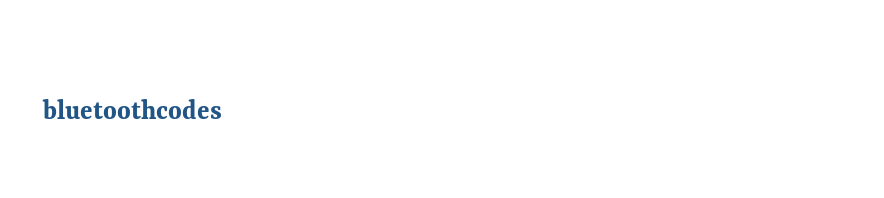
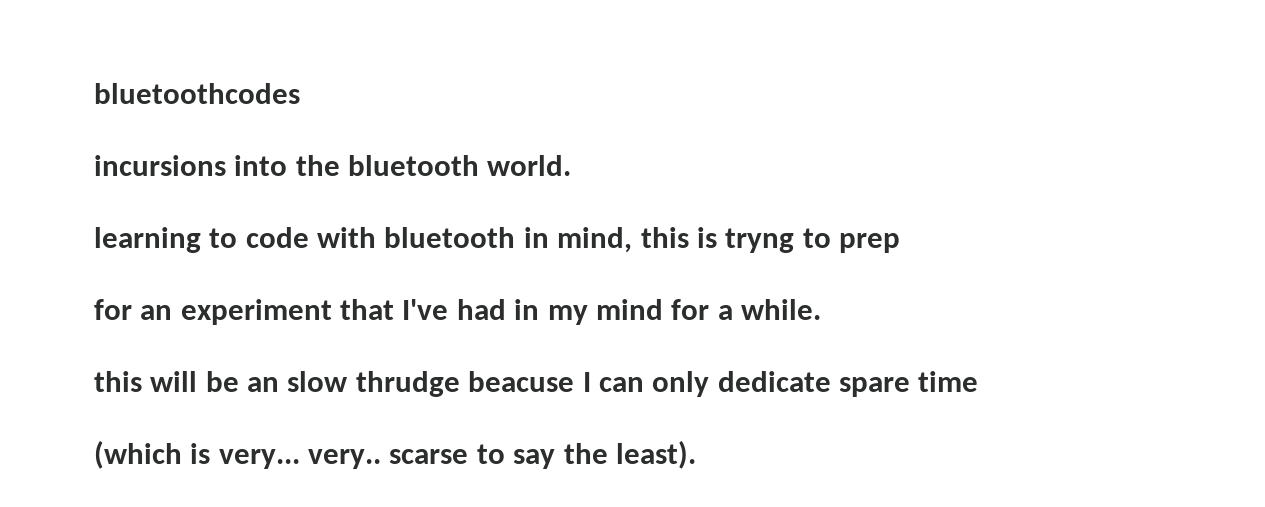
(222, 109) none -> [94,155,572,176] [94,227,901,253] [94,299,822,325] [94,371,979,397] [94,440,696,469] // incursions into the bluetooth world. // learning to code with bluetooth in mind, this is tryng to prep // for an experiment that I've had in my mind for a while. // this will be an slow thrudge beacuse I can only dedicate spare time // (which is very... very.. scarse to say the least).

